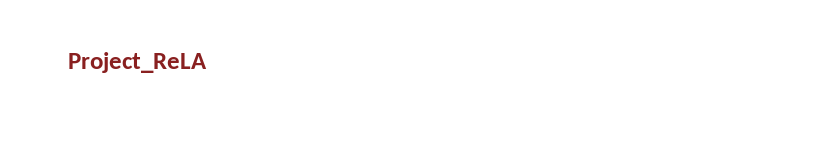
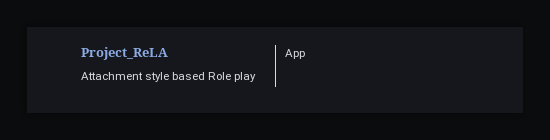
(207, 62) none -> [81,72,257,82] [285,49,305,59] // Attachment style based Role play App

